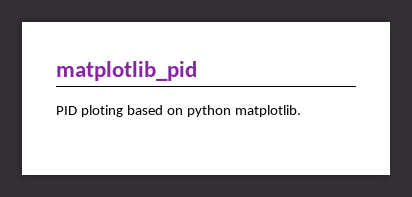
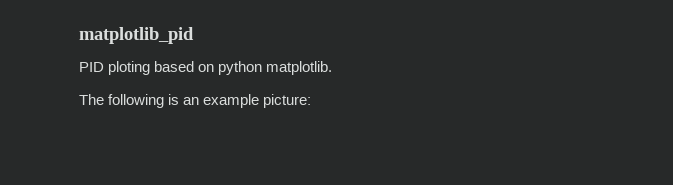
(301, 111) none -> [79,94,312,108] // The following is an example picture:

